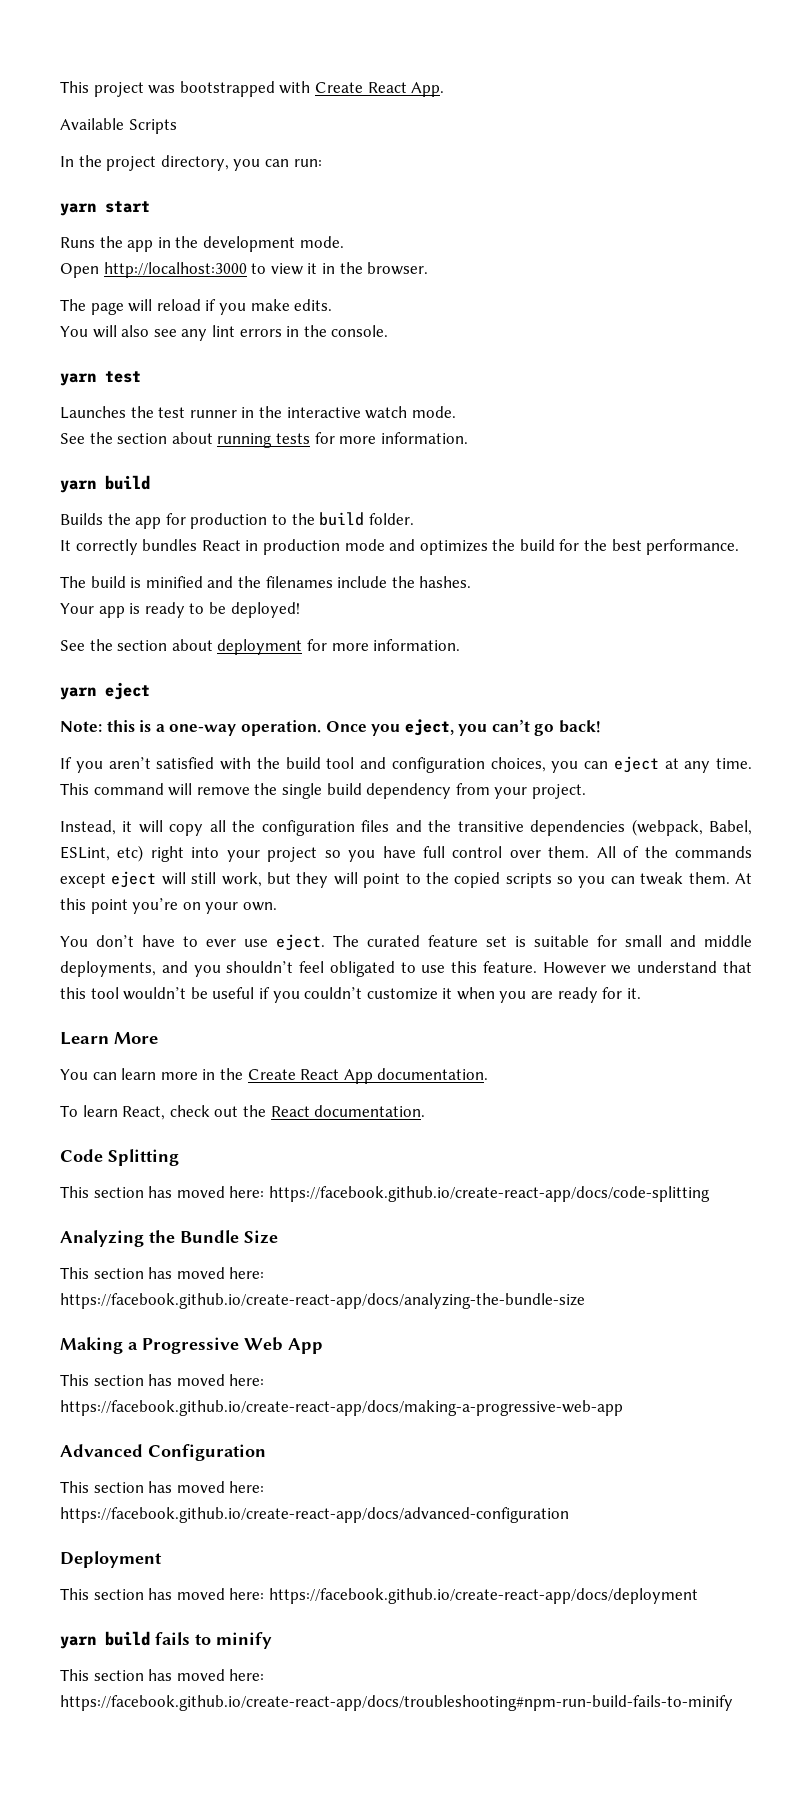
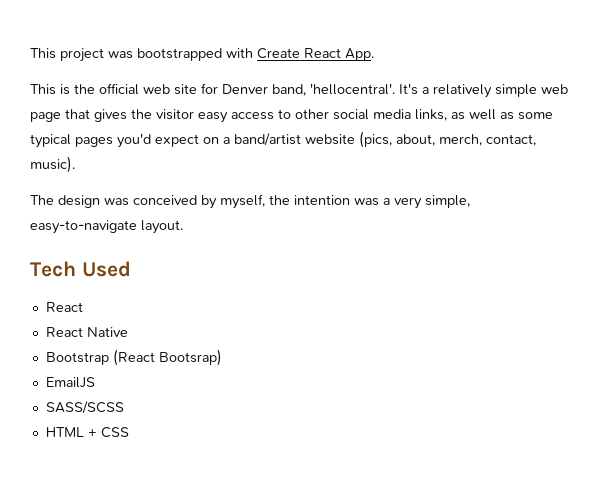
[60,118,177,134] [60,155,322,171] [60,201,150,216] [60,236,344,252] [60,262,429,278] [60,299,333,315] [60,325,389,341] [60,371,141,386] [60,406,456,419] [60,432,468,448] [60,475,150,493] [60,512,414,529] [60,539,740,555] [60,576,472,588] [60,602,300,618] [60,639,461,655] [60,682,150,700] [60,719,602,736] [60,756,752,773] [60,783,586,799] [60,819,752,836] [60,845,752,862] [60,871,753,888] [60,898,277,914] [60,934,752,951] [60,961,752,977] [60,987,641,1003] [60,1032,158,1045] [60,1068,489,1084] [60,1105,426,1120] [60,1149,179,1166] [60,1186,710,1202] [60,1230,278,1247] [60,1267,265,1279] [60,1293,585,1309] [60,1337,323,1354] [60,1374,265,1386] [60,1400,623,1416] [60,1444,266,1461] [60,1481,265,1493] [60,1507,569,1523] [60,1551,162,1568] [60,1588,698,1604] [60,1631,272,1649] [60,1669,265,1681] [60,1695,733,1711] Available Scripts // In the project directory, you can run: // yarn start // Runs the app in the development mode. // Open http://localhost:3000 to view it in the browser. // The page will reload if you make edits. // You will also see any lint errors in the console. // yarn test // Launches the test runner in the interactive watch mode. // See the section about running tests for more information. // yarn build // Builds the app for production to the build folder. // It correctly bundles React in production mode and optimizes the build for the best performance. // The build is minified and the filenames include the hashes. // Your app is ready to be deployed! // See the section about deployment for more information. // yarn eject // Note: this is a one-way operation. Once you eject, you can’t go back! // If you aren’t satisfied with the build tool and configuration choices, you can eject at any time. This command will remove the single build dependency from your project. // Instead, it will copy all the configuration files and the transitive dependencies (webpack, Babel, ESLint, etc) right into your project so you have full control over them. All of the commands except eject will still work, but they will point to the copied scripts so you can tweak them. At this point you’re on your own. // You don’t have to ever use eject. The curated feature set is suitable for small and middle deployments, and you shouldn’t feel obligated to use this feature. However we understand that this tool wouldn’t be useful if you couldn’t customize it when you are ready for it. // Learn More // You can learn more in the Create React App documentation. // To learn React, check out the React documentation. // Code Splitting // This section has moved here: https://facebook.github.io/create-react-app/docs/code-splitting // Analyzing the Bundle Size // This section has moved here: https://facebook.github.io/create-react-app/docs/analyzing-the-bundle-size // Making a Progressive Web App // This section has moved here: https://facebook.github.io/create-react-app/docs/making-a-progressive-web-app // Advanced Configuration // This section has moved here: https://facebook.github.io/create-react-app/docs/advanced-configuration // Deployment // This section has moved here: https://facebook.github.io/create-react-app/docs/deployment // yarn build fails to minify // This section has moved here: https://facebook.github.io/create-react-app/docs/troubleshooting#npm-run-build-fails-to-minify -> [30,83,568,98] [30,109,553,123] [30,131,536,148] [30,156,75,173] [30,194,470,209] [30,220,183,234] [30,261,131,277] [45,302,83,312] [45,327,128,337] [45,349,222,366] [45,377,95,388] [45,401,124,414] [45,427,129,438] This is the official web site for Denver band, 'hellocentral'. It's a relatively simple web page that gives the visitor easy access to other social media links, as well as some typical pages you'd expect on a band/artist website (pics, about, merch, contact, music). // The design was conceived by myself, the intention was a very simple, easy-to-navigate layout. // Tech Used // React // React Native // Bootstrap (React Bootsrap) // EmailJS // SASS/SCSS // HTML + CSS

